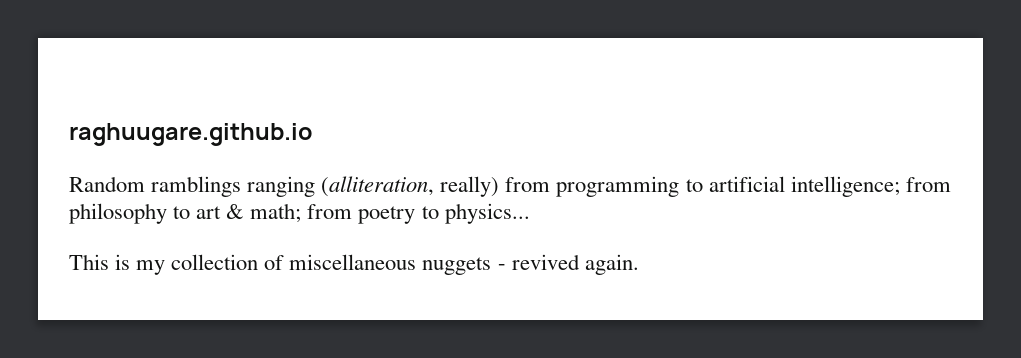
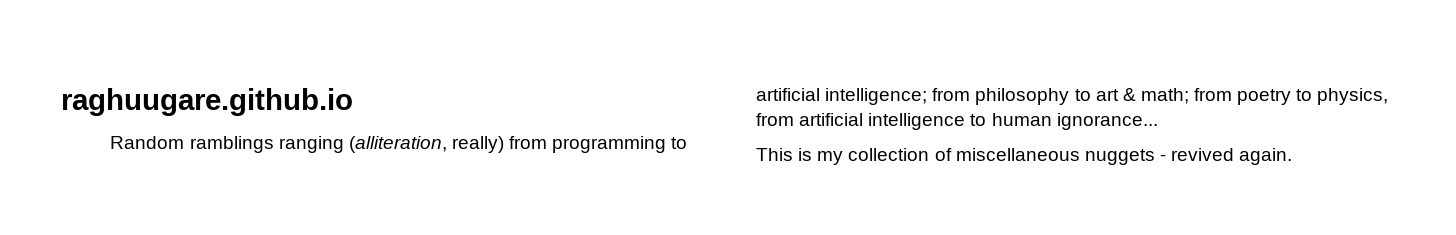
[444,203,530,224] physics... -> [1317,88,1389,105] [756,113,1158,130] physics, from artificial intelligence to human ignorance...

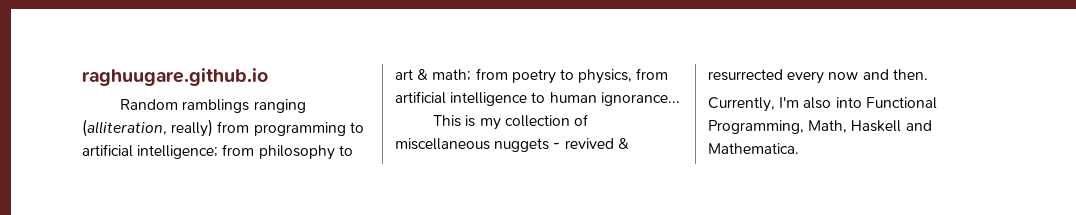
[1239,148,1293,165] again. -> [617,138,629,149] [708,69,928,84] [708,97,937,112] [708,120,932,134] [708,143,799,154] & resurrected every now and then. // Currently, I'm also into Functional Programming, Math, Haskell and Mathematica.

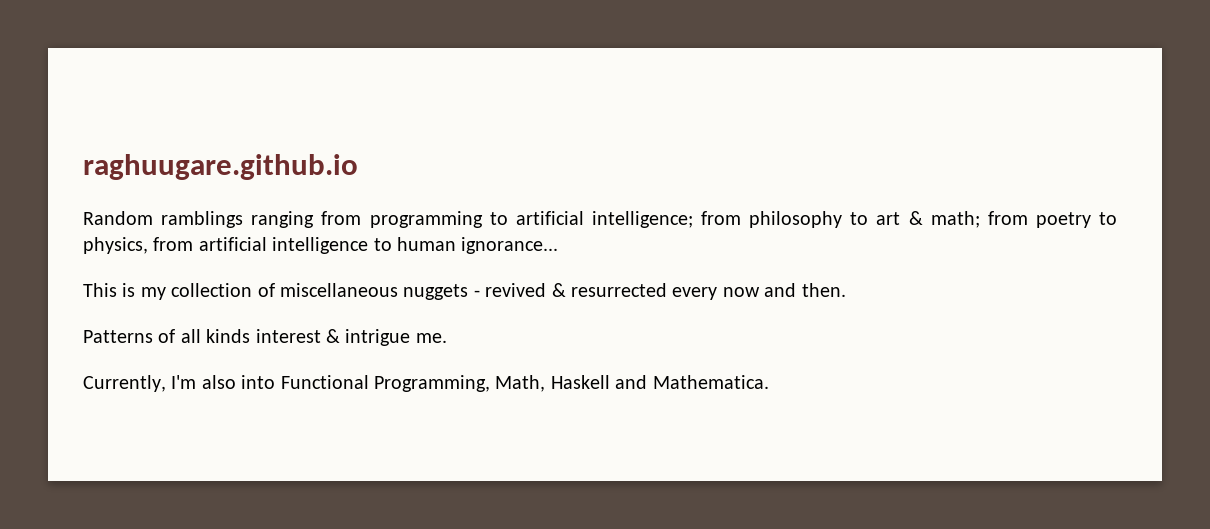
[82,119,214,137] (alliteration, really) -> (315, 219) none
(928, 74) none -> [83,329,447,346] // Patterns of all kinds interest & intrigue me.

